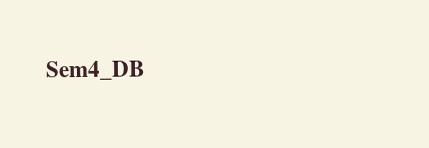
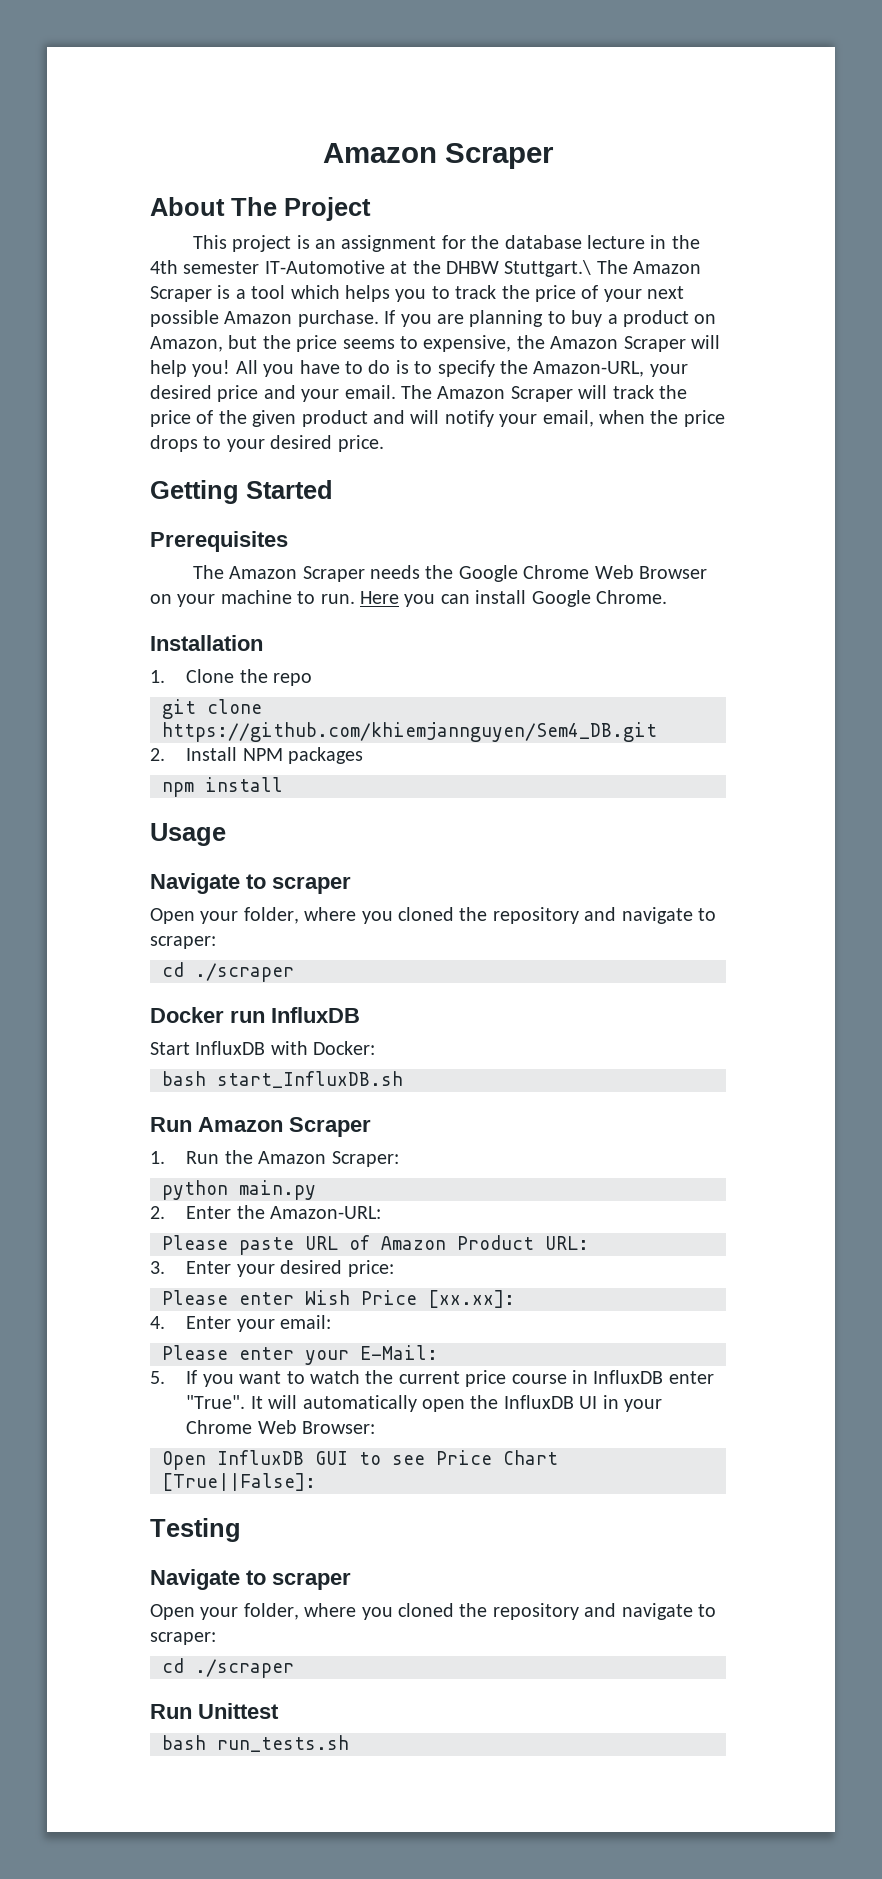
[45,60,145,81] Sem4_DB -> [323,143,554,169] [150,197,371,221] [192,235,700,252] [150,260,702,277] [150,285,685,302] [150,310,717,327] [150,335,720,352] [150,360,688,377] [150,385,687,402] [150,410,725,427] [150,435,384,452] [150,480,333,504] [150,531,288,552] [192,565,708,582] [150,590,667,607] [150,635,263,651] [150,669,313,686] [162,699,262,719] [162,722,657,742] [150,747,364,764] [162,777,283,797] [150,823,226,846] [150,873,351,894] [150,907,716,924] [150,936,216,949] [162,962,294,982] [150,1007,360,1023] [150,1041,376,1055] [162,1071,403,1088] [150,1117,371,1137] [150,1150,399,1167] [162,1180,316,1200] [150,1205,382,1219] [162,1235,589,1255] [150,1260,394,1277] [162,1290,515,1308] [150,1315,332,1332] [162,1345,438,1365] [150,1370,714,1387] [186,1395,662,1412] [186,1420,376,1434] [162,1450,558,1470] [162,1473,316,1491] [150,1518,241,1542] [150,1569,351,1590] [150,1603,716,1620] [150,1632,216,1645] [162,1658,294,1678] [150,1703,279,1719] [162,1735,349,1752] Amazon Scraper // About The Project // This project is an assignment for the database lecture in the 4th semester IT-Automotive at the DHBW Stuttgart.\ The Amazon Scraper is a tool which helps you to track the price of your next possible Amazon purchase. If you are planning to buy a product on Amazon, but the price seems to expensive, the Amazon Scraper will help you! All you have to do is to specify the Amazon-URL, your desired price and your email. The Amazon Scraper will track the price of the given product and will notify your email, when the price drops to your desired price. // Getting Started // Prerequisites // The Amazon Scraper needs the Google Chrome Web Browser on your machine to run. Here you can install Google Chrome. // Installation // 1. Clone the repo // git clone https://github.com/khiemjannguyen/Sem4_DB.git // 2. Install NPM packages // npm install // Usage // Navigate to scraper // Open your folder, where you cloned the repository and navigate to scraper: // cd ./scraper // Docker run InfluxDB // Start InfluxDB with Docker: // bash start_InfluxDB.sh // Run Amazon Scraper // 1. Run the Amazon Scraper: // python main.py // 2. Enter the Amazon-URL: // Please paste URL of Amazon Product URL: // 3. Enter your desired price: // Please enter Wish Price [xx.xx]: // 4. Enter your email: // Please enter your E-Mail: // 5. If you want to watch the current price course in InfluxDB enter "True". It will automatically open the InfluxDB UI in your Chrome Web Browser: // Open InfluxDB GUI to see Price Chart [True||False]: // Testing // Navigate to scraper // Open your folder, where you cloned the repository and navigate to scraper: // cd ./scraper // Run Unittest // bash run_tests.sh

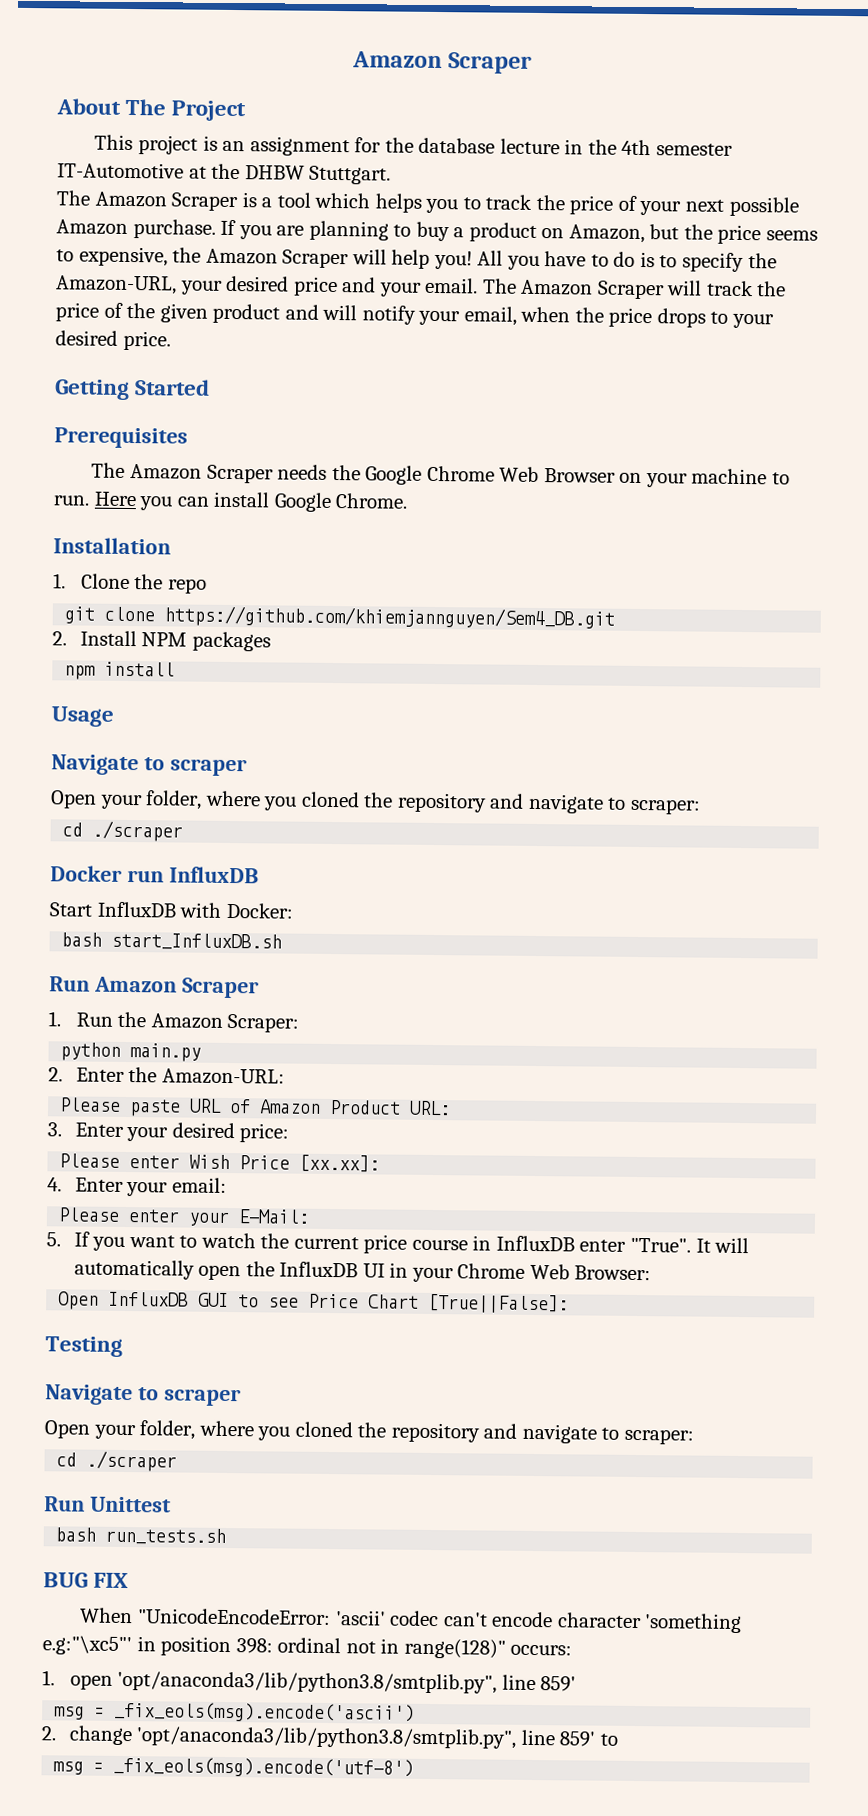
[504,260,592,277] Stuttgart.\ -> [309,165,392,185] Stuttgart. //
(349, 1743) none -> [43,1572,130,1589] [79,1607,743,1634] [42,1635,573,1659] [42,1670,577,1694] [54,1701,416,1723] [41,1725,618,1749] [53,1756,415,1778] // BUG FIX // When "UnicodeEncodeError: 'ascii' codec can't encode character 'something e.g:"\xc5"' in position 398: ordinal not in range(128)" occurs: // 1. open 'opt/anaconda3/lib/python3.8/smtplib.py", line 859' // msg = _fix_eols(msg).encode('ascii') // 2. change 'opt/anaconda3/lib/python3.8/smtplib.py", line 859' to // msg = _fix_eols(msg).encode('utf-8')

